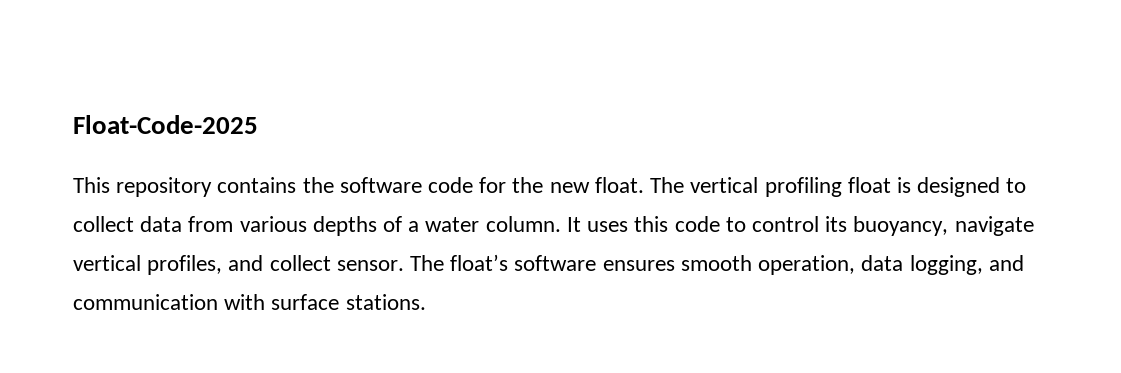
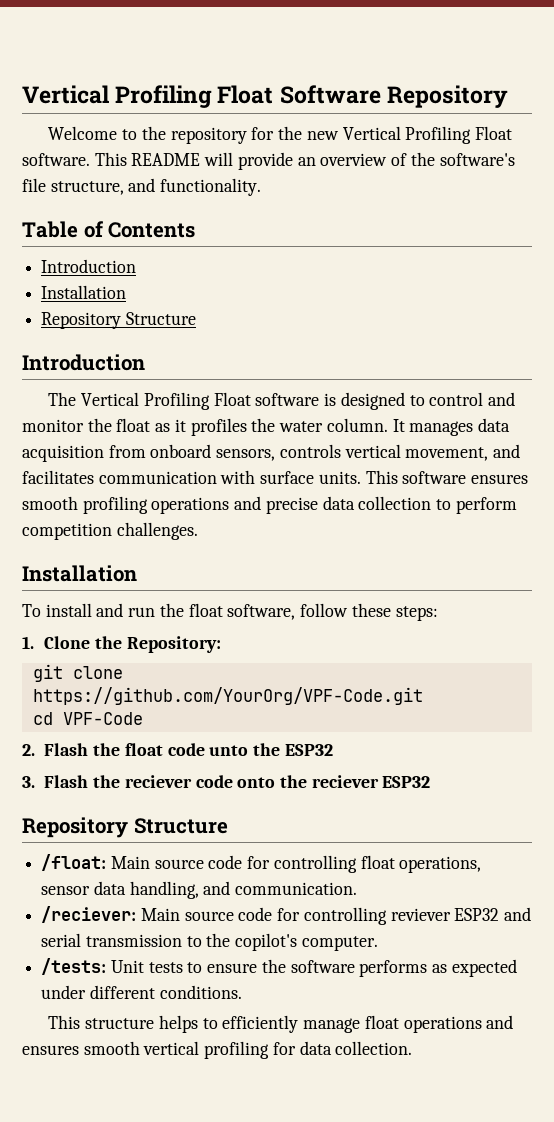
[73,115,258,134] [73,177,1027,197] [73,216,1034,236] [73,254,1024,275] [73,294,426,310] Float-Code-2025 // This repository contains the software code for the new float. The vertical profiling float is designed to collect data from various depths of a water column. It uses this code to control its buoyancy, navigate vertical profiles, and collect sensor. The float’s software ensures smooth operation, data logging, and communication with surface stations. -> [22,85,508,108] [48,126,512,144] [22,152,515,170] [22,178,262,196] [22,221,196,238] [41,259,137,273] [41,285,127,299] [41,312,196,329] [22,354,145,371] [48,392,515,410] [22,418,510,436] [22,444,521,462] [22,470,529,484] [22,496,517,514] [22,522,198,540] [22,565,137,582] [22,603,438,621] [22,636,221,653] [32,664,123,682] [32,687,423,705] [32,712,143,725] [22,743,333,756] [22,775,431,788] [22,817,228,838] [41,854,482,873] [41,881,358,899] [41,906,532,925] [41,933,378,951] [41,958,517,977] [41,985,242,999] [48,1015,514,1033] [22,1041,413,1059] Vertical Profiling Float Software Repository // Welcome to the repository for the new Vertical Profiling Float software. This README will provide an overview of the software's file structure, and functionality. // Table of Contents // Introduction // Installation // Repository Structure // Introduction // The Vertical Profiling Float software is designed to control and monitor the float as it profiles the water column. It manages data acquisition from onboard sensors, controls vertical movement, and facilitates communication with surface units. This software ensures smooth profiling operations and precise data collection to perform competition challenges. // Installation // To install and run the float software, follow these steps: // 1. Clone the Repository: // git clone https://github.com/YourOrg/VPF-Code.git // cd VPF-Code // 2. Flash the float code unto the ESP32 // 3. Flash the reciever code onto the reciever ESP32 // Repository Structure // /float: Main source code for controlling float operations, sensor data handling, and communication. // /reciever: Main source code for controlling reviever ESP32 and serial transmission to the copilot's computer. // /tests: Unit tests to ensure the software performs as expected under different conditions. // This structure helps to efficiently manage float operations and ensures smooth vertical profiling for data collection.

